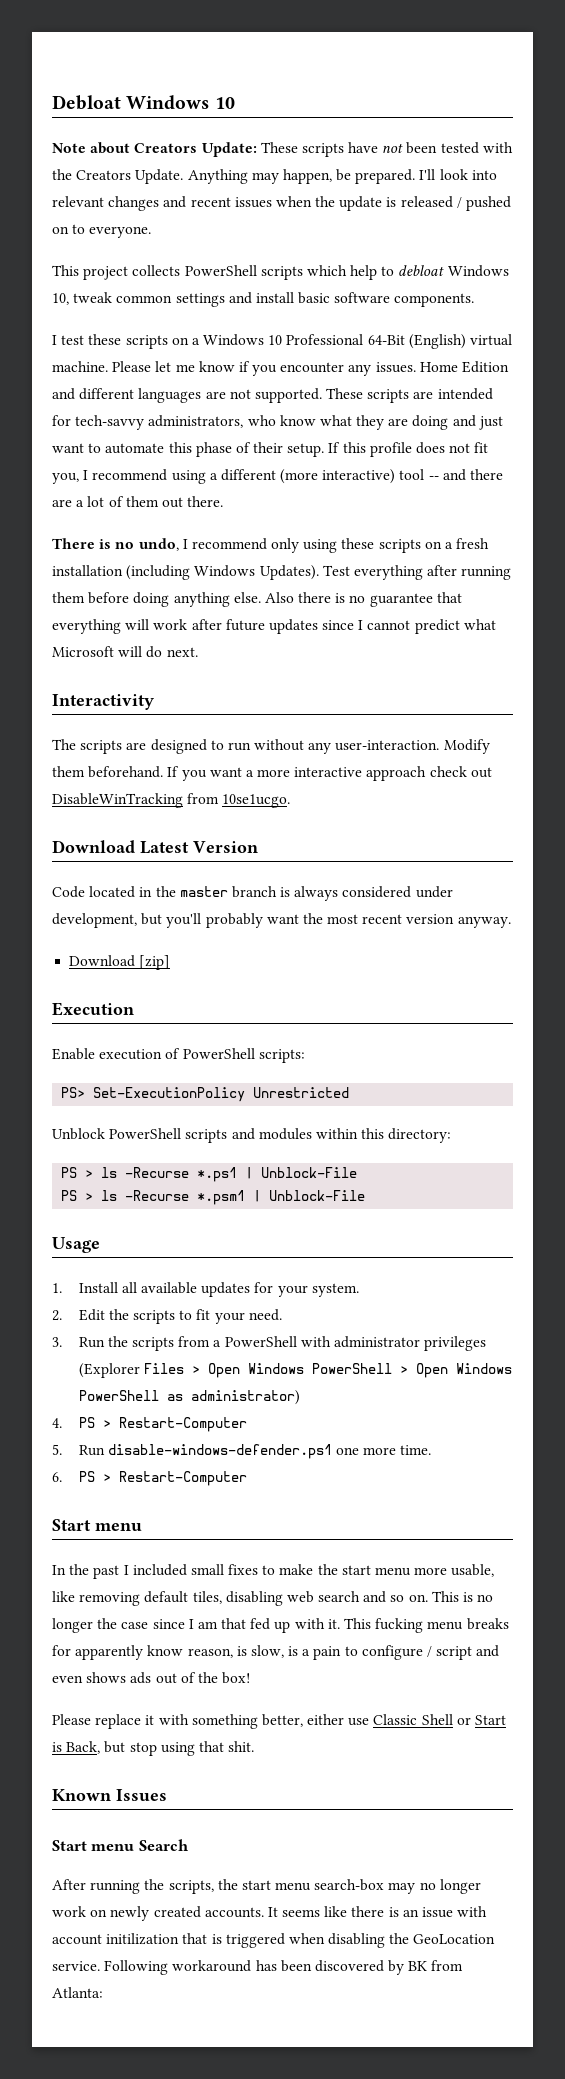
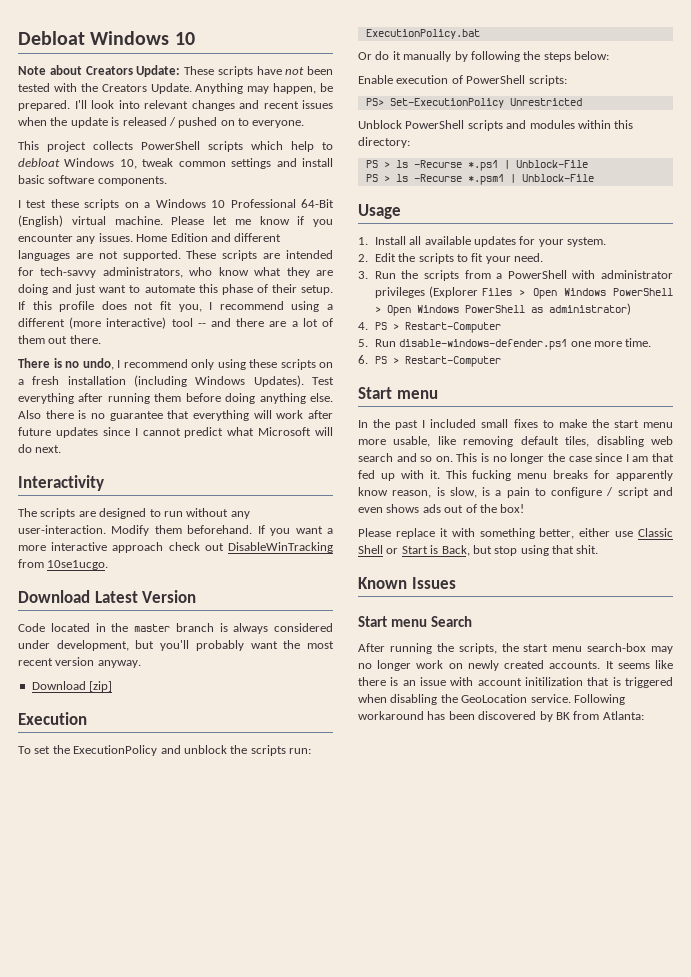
(134, 1009) none -> [18,745,311,756] [365,29,480,39] [358,51,609,62] // To set the ExecutionPolicy and unblock the scripts run: // ExecutionPolicy.bat // Or do it manually by following the steps below:

